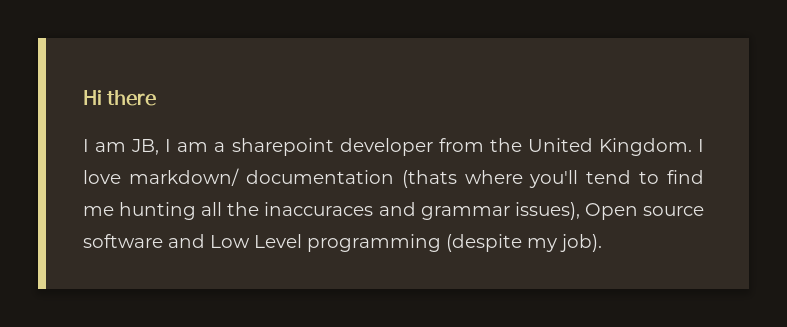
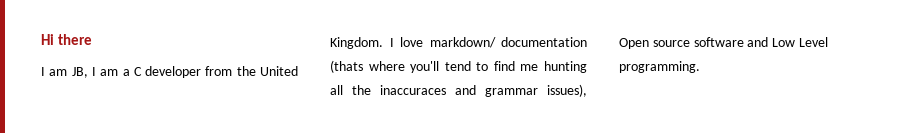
[231,138,334,156] sharepoint -> [133,67,142,76] C
[307,234,602,252] programming (despite my job). -> [619,61,700,73] programming.

